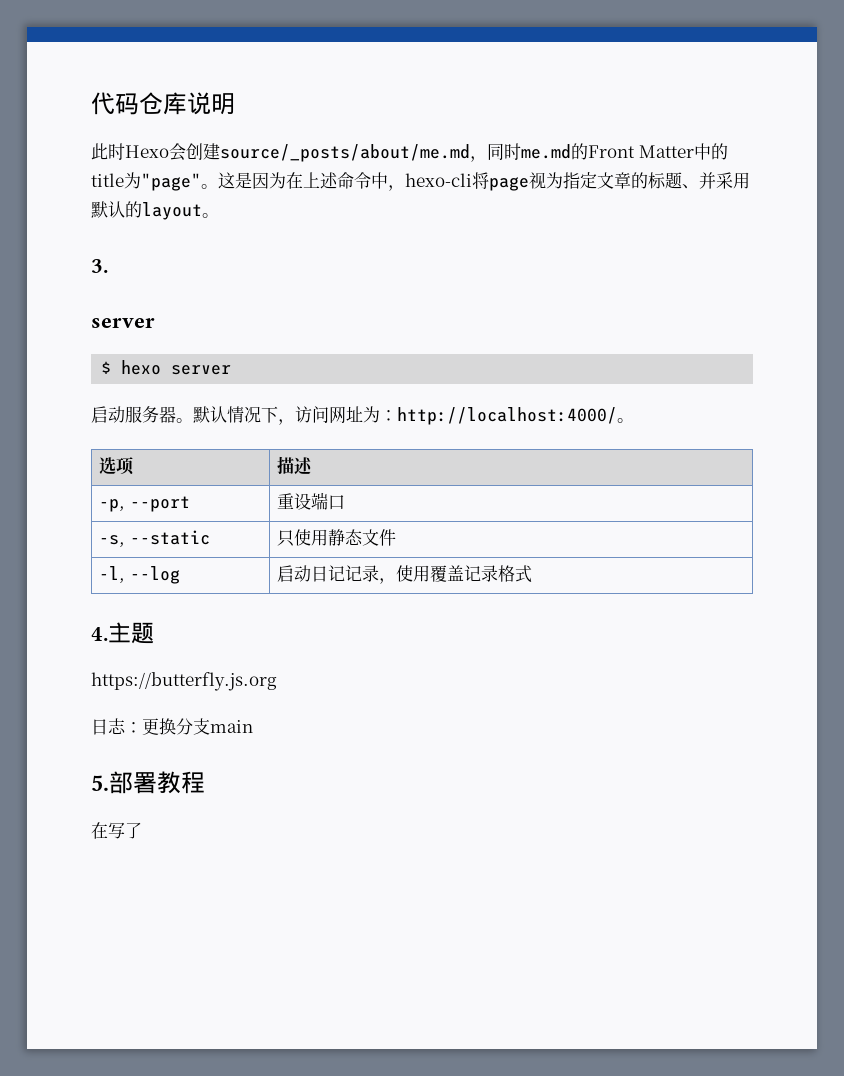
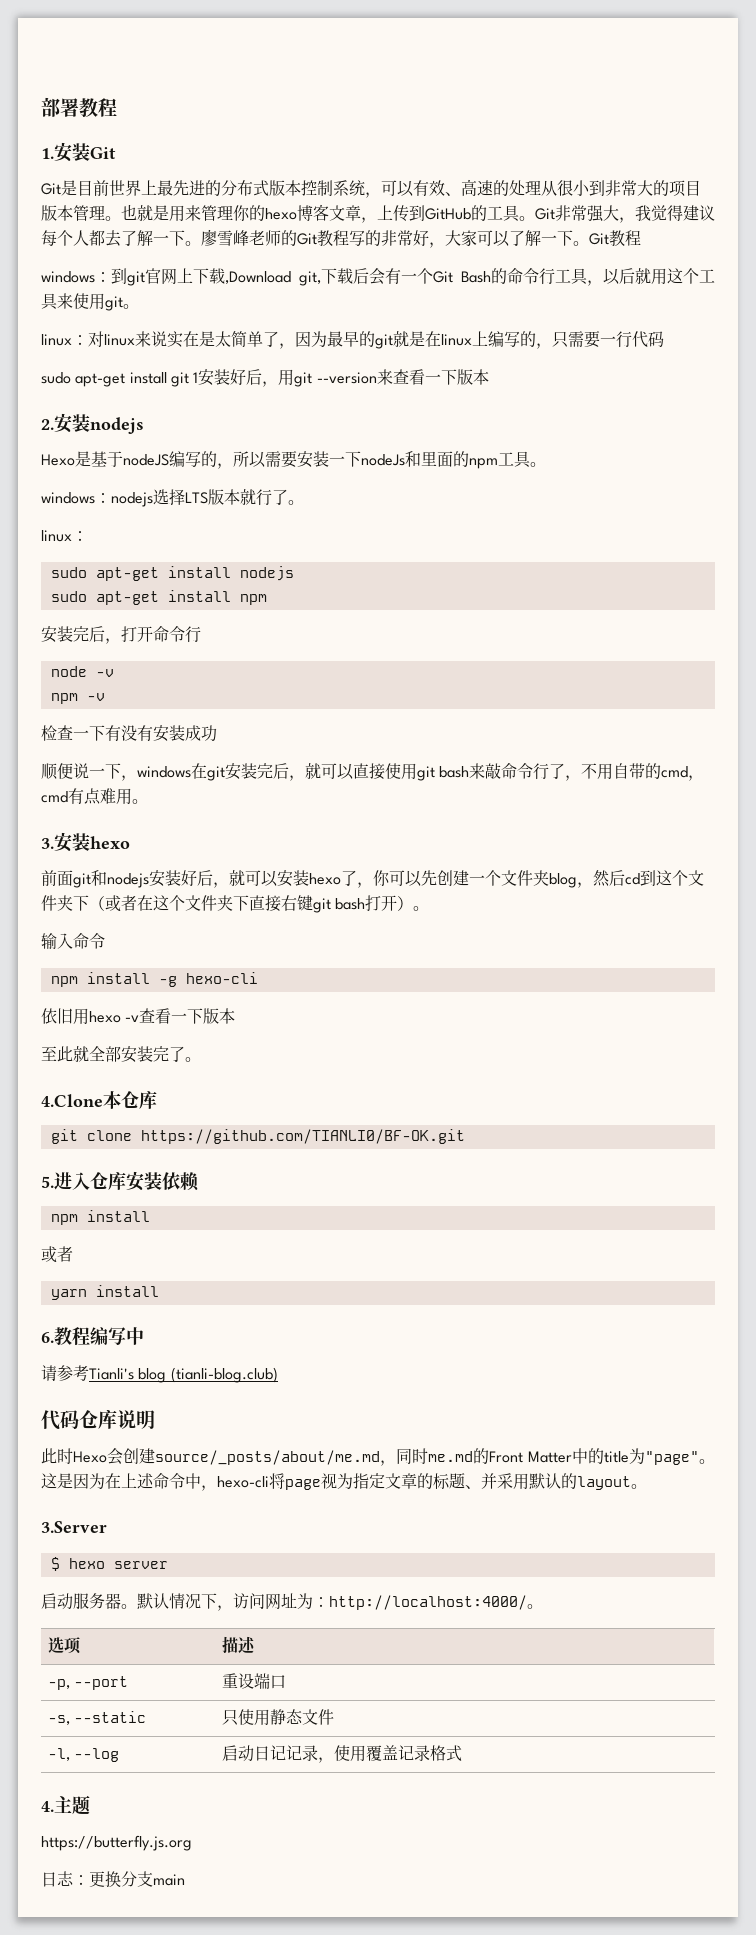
(91, 103) none -> [41,97,117,117] [41,142,116,162] [41,179,701,198] [41,204,715,223] [41,229,641,248] [41,268,715,286] [41,293,139,311] [41,331,664,349] [41,369,489,387] [41,413,144,434] [41,451,546,469] [41,489,304,507] [41,530,88,542] [50,566,294,581] [50,590,267,605] [41,626,201,644] [50,666,114,677] [50,693,105,704] [41,725,217,742] [41,763,705,781] [41,788,148,805] [41,832,130,852] [41,870,704,888] [41,895,430,913] [41,933,105,949] [50,972,258,987] [41,1008,236,1025] [41,1046,201,1063] [41,1090,157,1109] [50,1129,465,1144] [41,1171,199,1191] [50,1210,150,1225] [41,1246,73,1263] [50,1285,159,1300] [41,1327,144,1346] [41,1365,278,1383] 部署教程 // 1.安装Git // Git是目前世界上最先进的分布式版本控制系统，可以有效、高速的处理从很小到非常大的项目版本管理。也就是用来管理你的hexo博客文章，上传到GitHub的工具。Git非常强大，我觉得建议每个人都去了解一下。廖雪峰老师的Git教程写的非常好，大家可以了解一下。Git教程 // windows：到git官网上下载,Download git,下载后会有一个Git Bash的命令行工具，以后就用这个工具来使用git。 // linux：对linux来说实在是太简单了，因为最早的git就是在linux上编写的，只需要一行代码 // sudo apt-get install git 1安装好后，用git --version来查看一下版本 // 2.安装nodejs // Hexo是基于nodeJS编写的，所以需要安装一下nodeJs和里面的npm工具。 // windows：nodejs选择LTS版本就行了。 // linux： // sudo apt-get install nodejs // sudo apt-get install npm // 安装完后，打开命令行 // node -v // npm -v // 检查一下有没有安装成功 // 顺便说一下，windows在git安装完后，就可以直接使用git bash来敲命令行了，不用自带的cmd，cmd有点难用。 // 3.安装hexo // 前面git和nodejs安装好后，就可以安装hexo了，你可以先创建一个文件夹blog，然后cd到这个文件夹下（或者在这个文件夹下直接右键git bash打开）。 // 输入命令 // npm install -g hexo-cli // 依旧用hexo -v查看一下版本 // 至此就全部安装完了。 // 4.Clone本仓库 // git clone https://github.com/TIANLI0/BF-OK.git // 5.进入仓库安装依赖 // npm install // 或者 // yarn install // 6.教程编写中 // 请参考Tianli's blog (tianli-blog.club) //
[91,259,108,273] [91,318,155,328] 3. // server -> [41,1521,107,1533] 3.Server
[91,771,205,794] [91,822,142,839] // 5.部署教程 // 在写了 -> (185, 1880) none

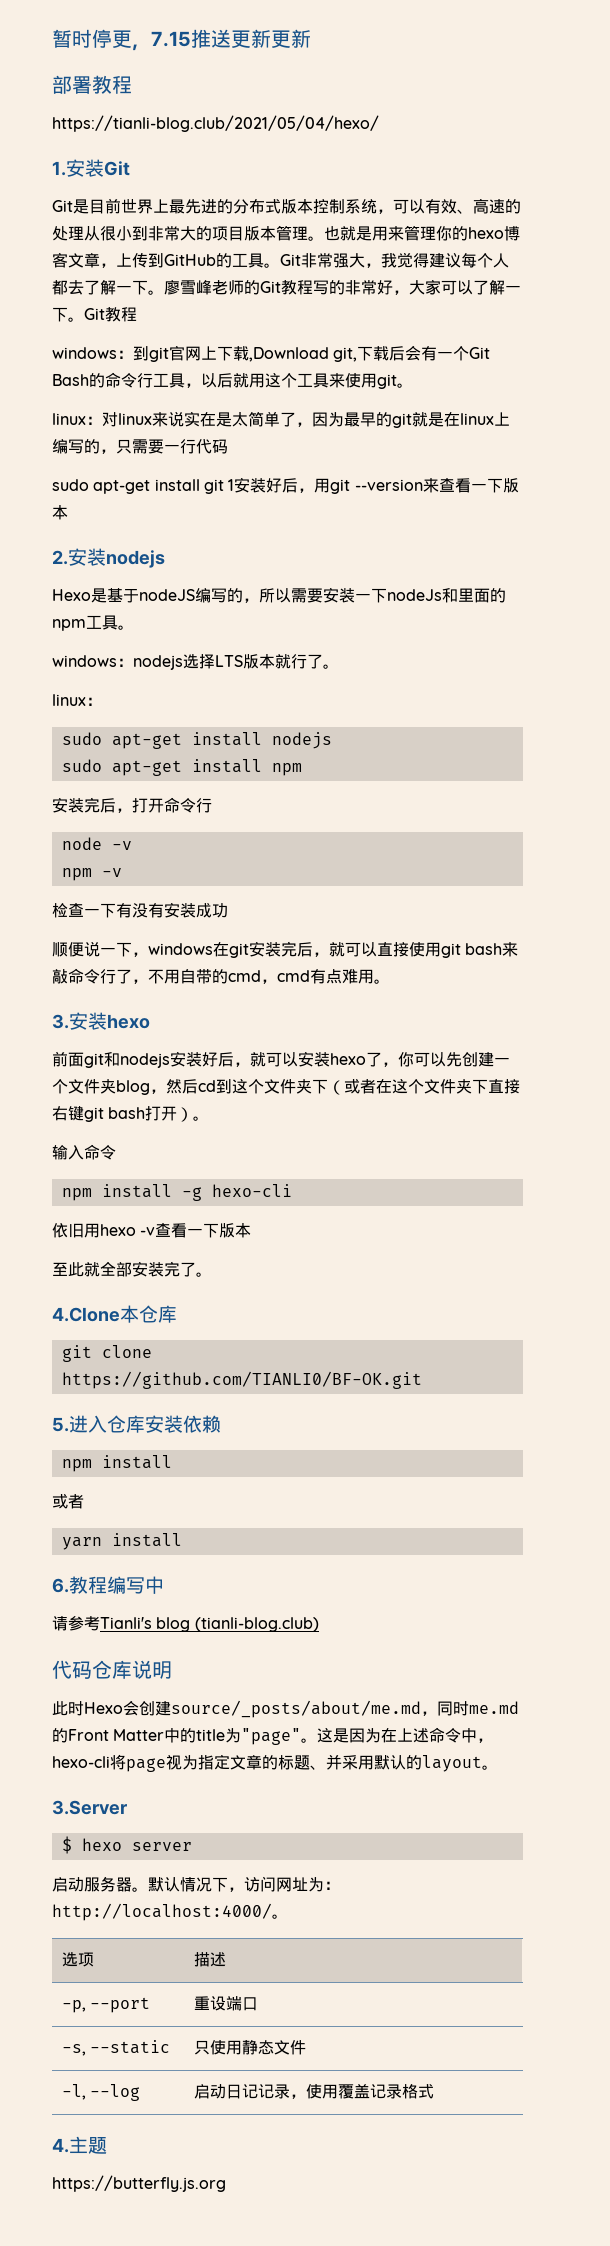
(41, 107) none -> [52,29,311,51] 暂时停更，7.15推送更新更新 //
(117, 107) none -> [52,115,379,132] // https://tianli-blog.club/2021/05/04/hexo/
[41,1871,185,1888] // 日志：更换分支main -> (226, 2183) none

